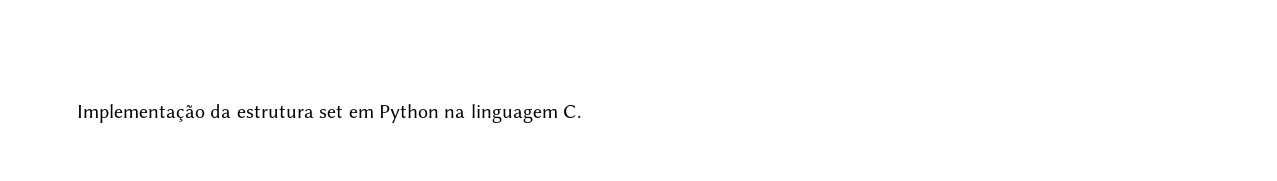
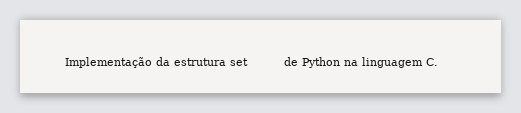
[348,109,374,118] em -> [284,57,298,66] de

